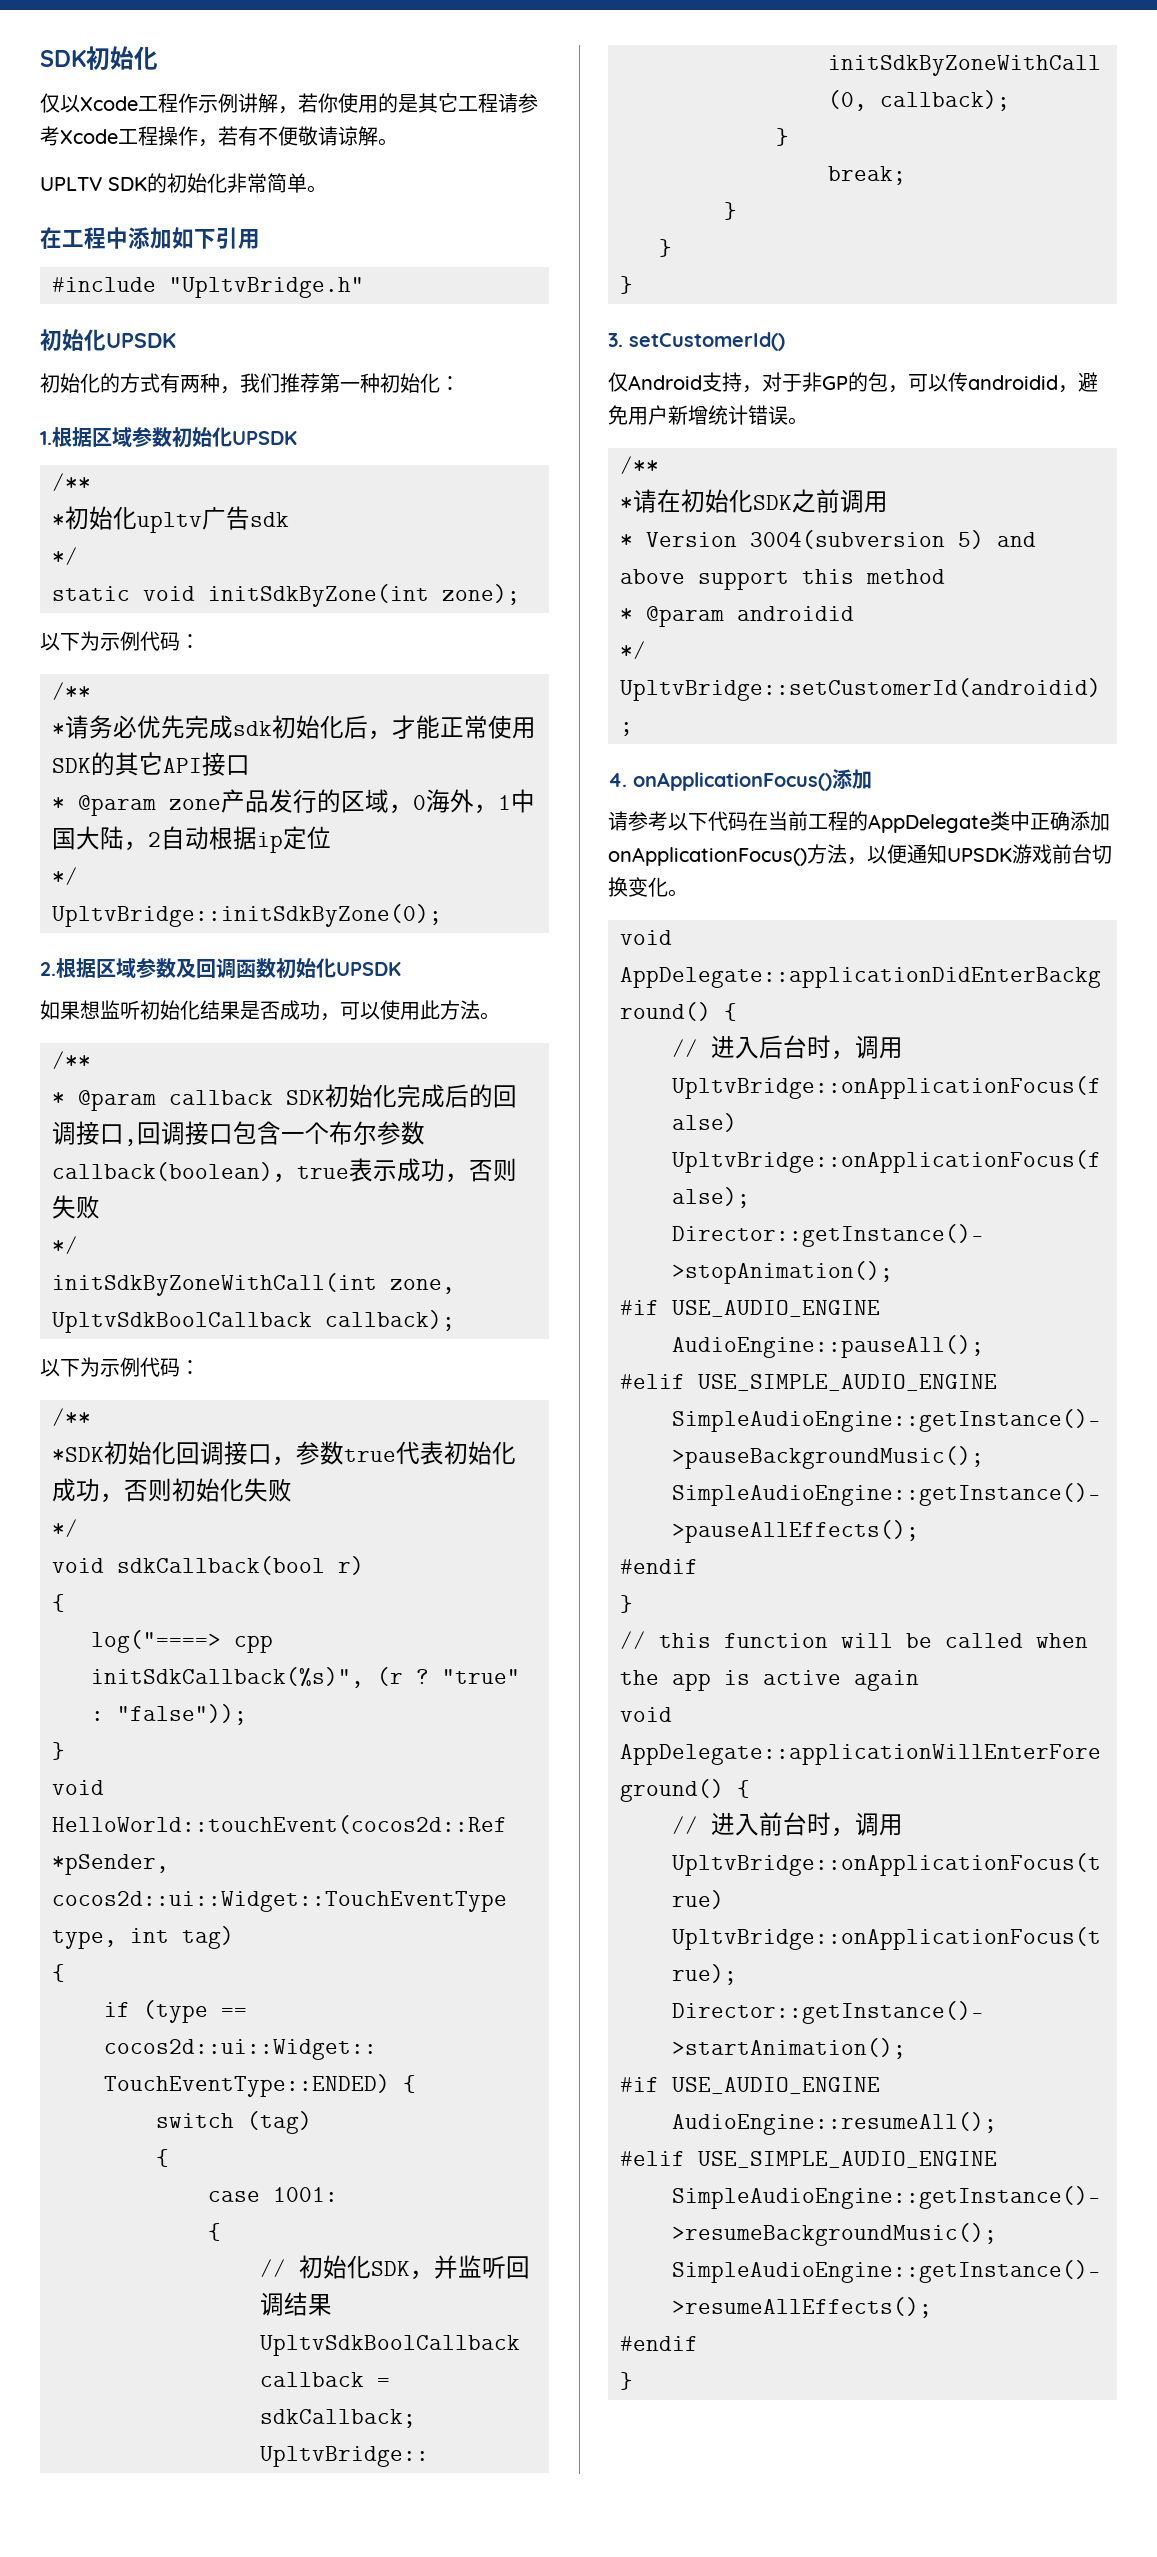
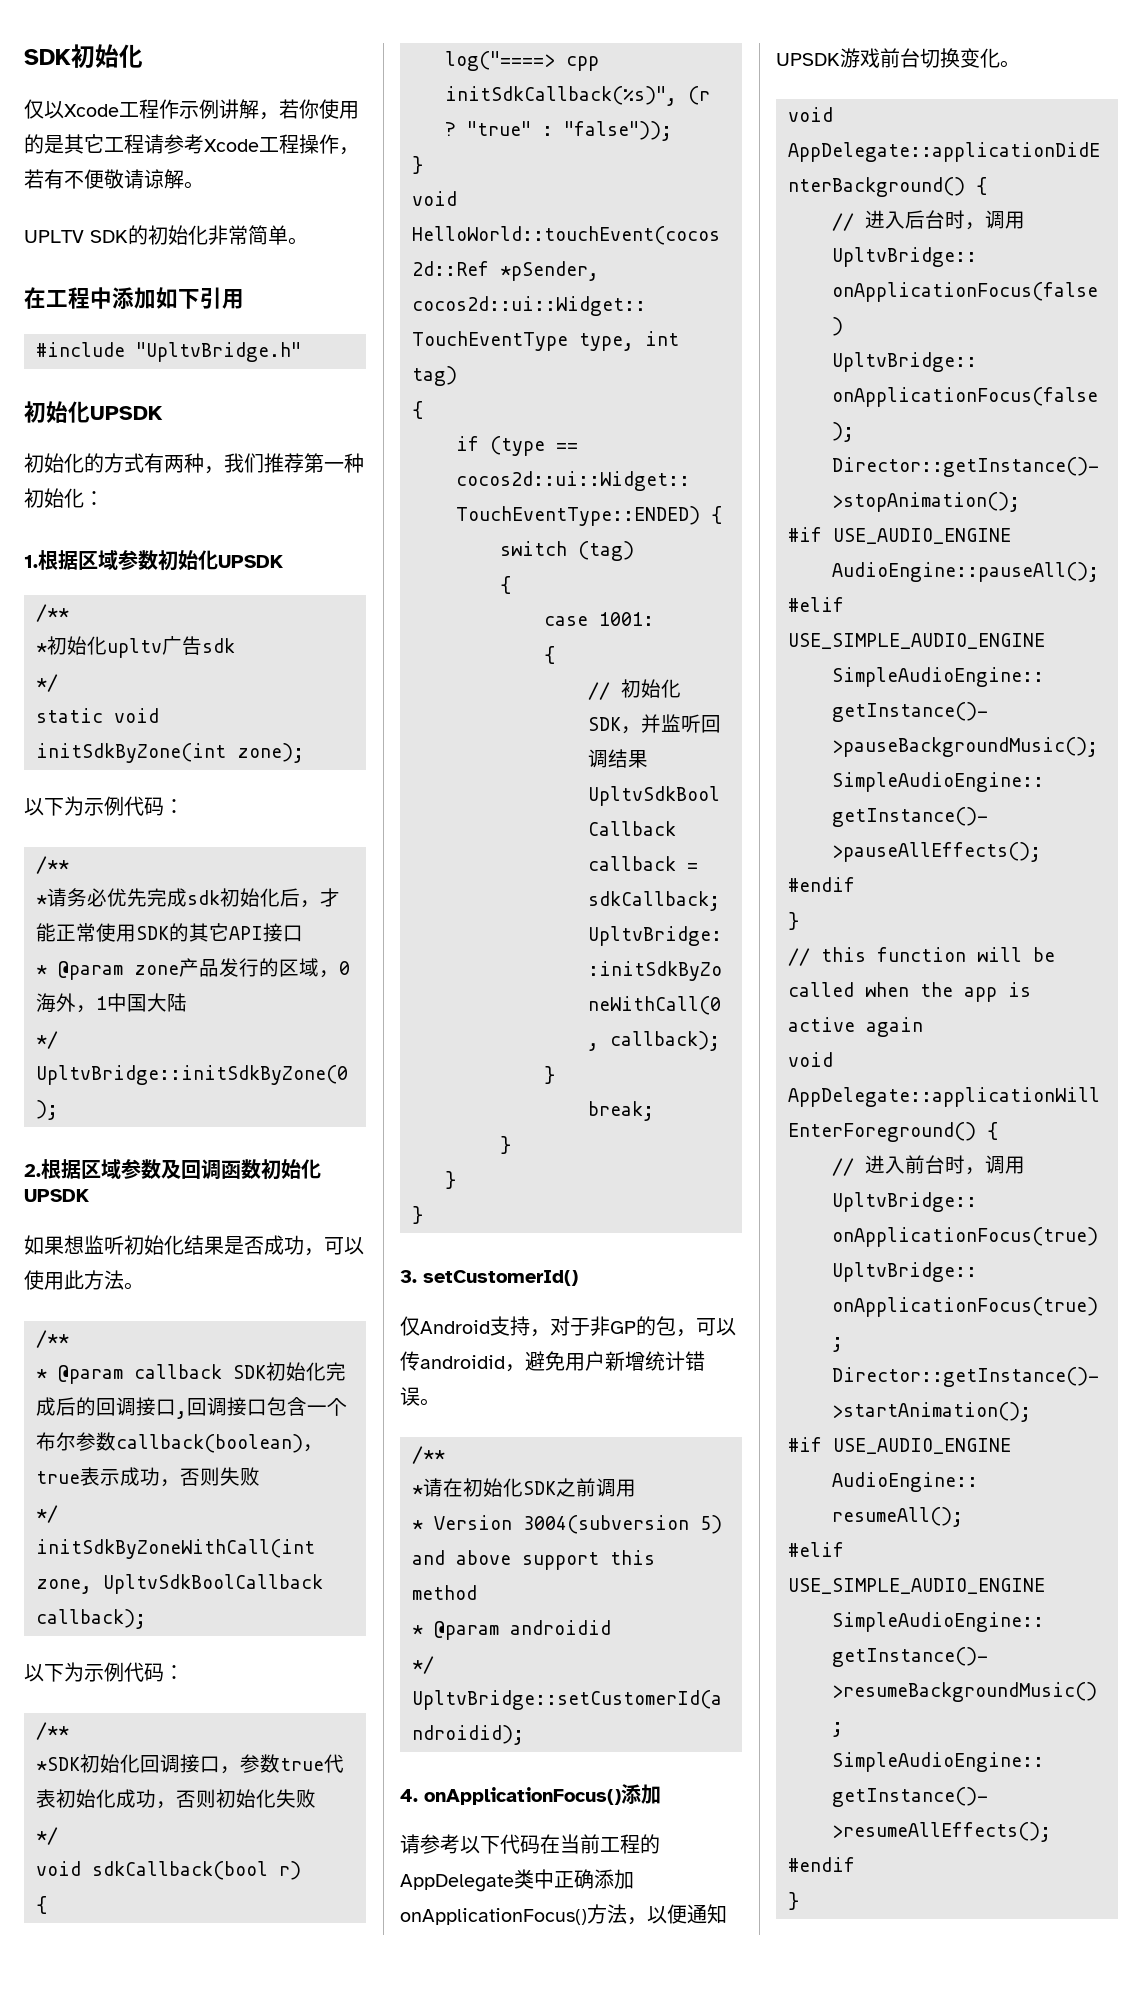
[124,826,331,853] ，2自动根据ip定位 -> (187, 1002) none

